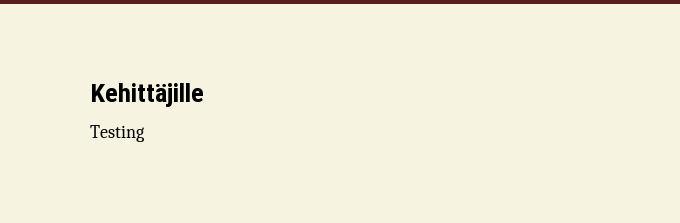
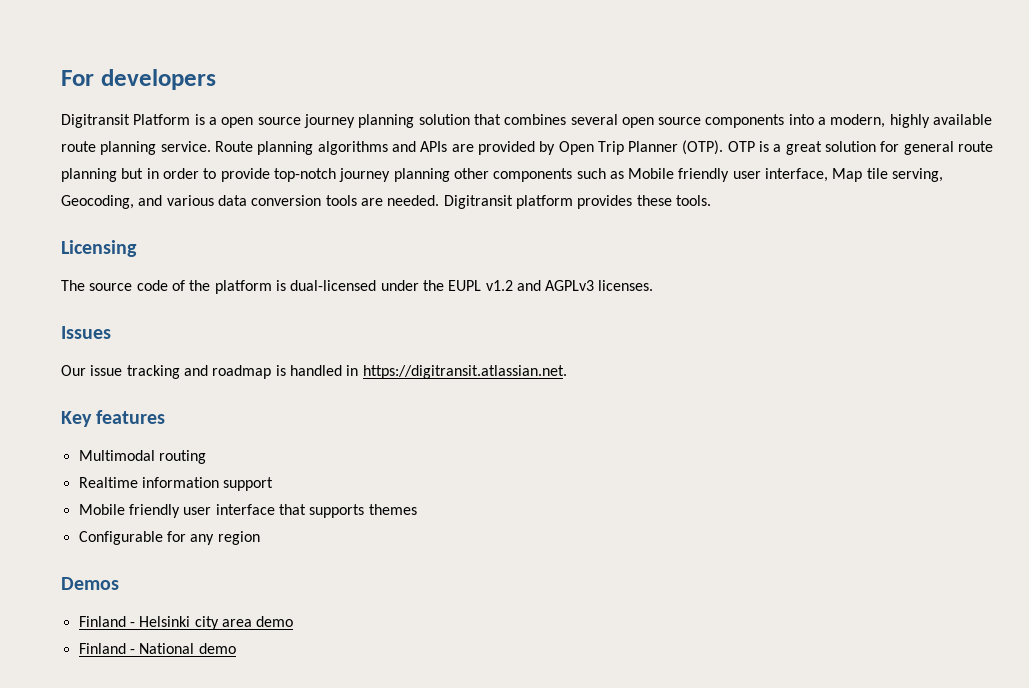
[90,83,204,107] [90,125,145,142] Kehittäjille // Testing -> [61,69,216,90] [61,114,993,128] [61,140,994,155] [61,168,944,182] [61,195,711,209] [61,240,137,257] [61,280,654,294] [61,326,111,339] [61,365,567,379] [61,410,166,427] [78,450,206,464] [78,477,274,491] [78,504,417,518] [78,531,260,545] [61,577,119,590] [78,616,294,630] [78,643,236,654] For developers // Digitransit Platform is a open source journey planning solution that combines several open source components into a modern, highly available route planning service. Route planning algorithms and APIs are provided by Open Trip Planner (OTP). OTP is a great solution for general route planning but in order to provide top-notch journey planning other components such as Mobile friendly user interface, Map tile serving, Geocoding, and various data conversion tools are needed. Digitransit platform provides these tools. // Licensing // The source code of the platform is dual-licensed under the EUPL v1.2 and AGPLv3 licenses. // Issues // Our issue tracking and roadmap is handled in https://digitransit.atlassian.net. // Key features // Multimodal routing // Realtime information support // Mobile friendly user interface that supports themes // Configurable for any region // Demos // Finland - Helsinki city area demo // Finland - National demo

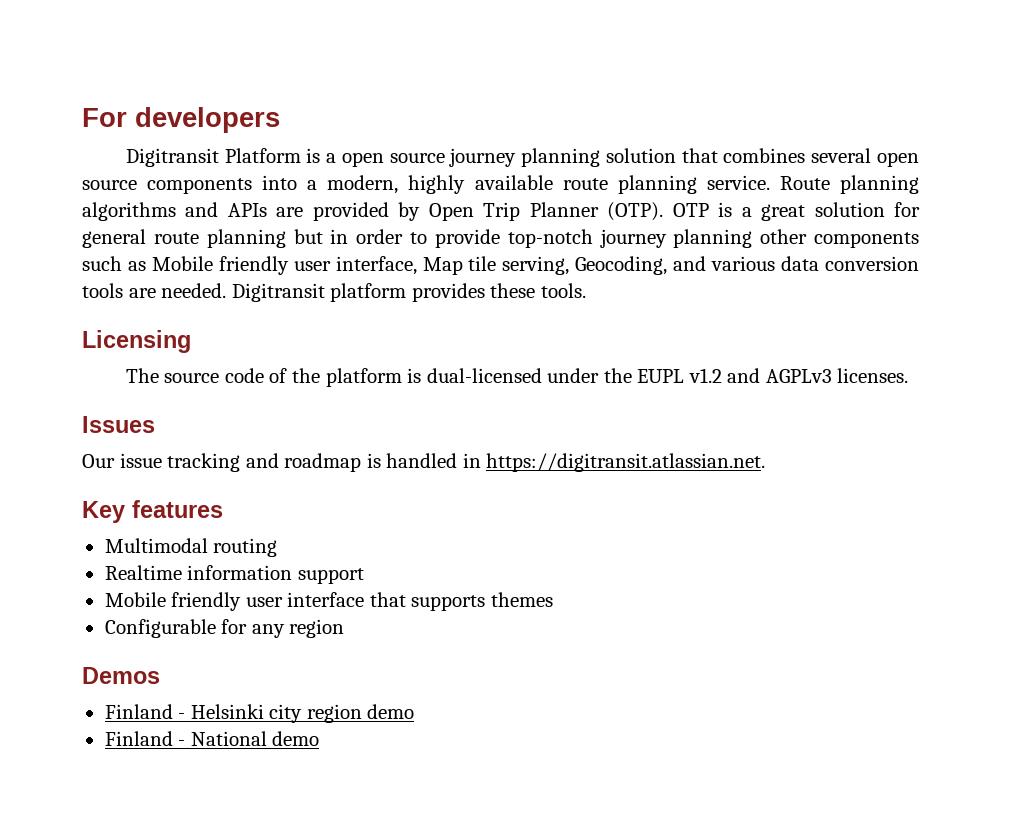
[221,619,252,627] area -> [306,704,362,723] region

